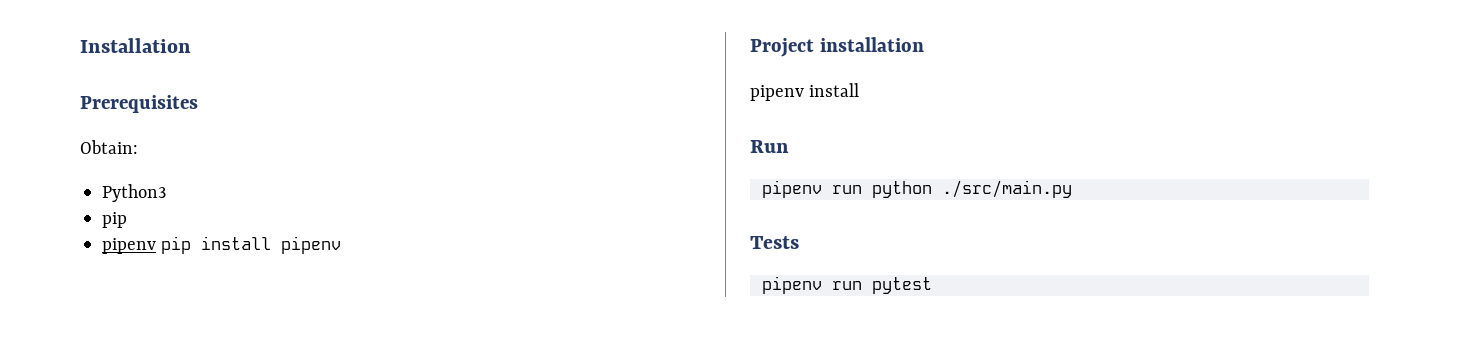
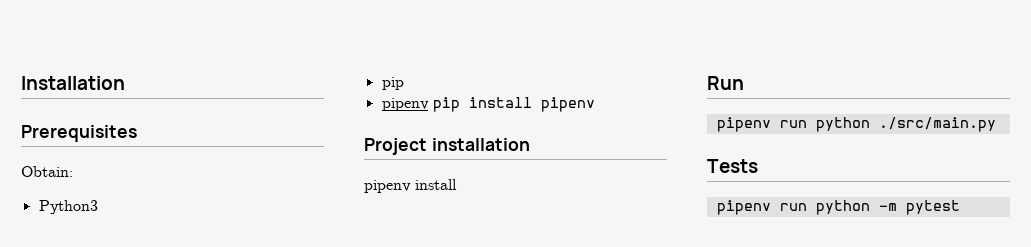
(862, 285) none -> [815,200,897,215] python -m

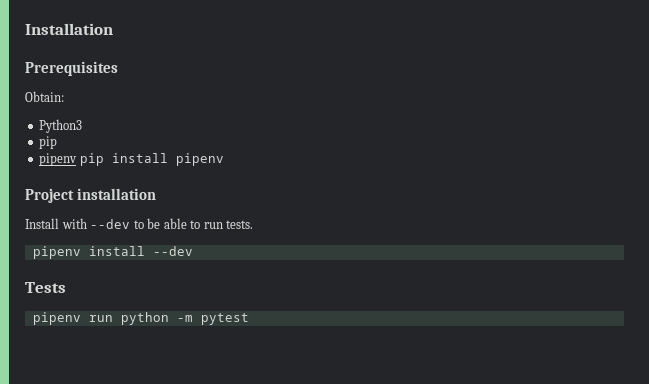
[364,179,457,193] [707,76,744,90] [716,117,996,132] pipenv install // Run // pipenv run python ./src/main.py -> [25,218,254,229] [32,246,193,259] Install with --dev to be able to run tests. // pipenv install --dev

